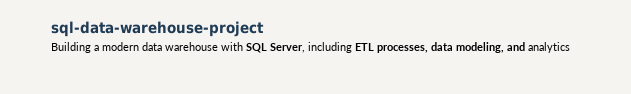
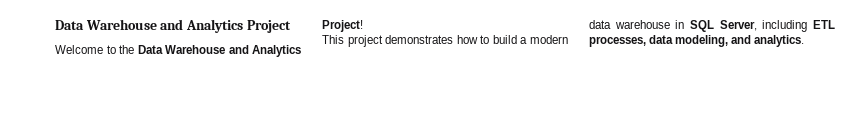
[51,21,264,37] [51,42,91,53] sql-data-warehouse-project // Building -> [55,19,291,33] [55,45,301,57] [322,20,363,32] [322,35,517,47] Data Warehouse and Analytics Project // Welcome to the Data Warehouse and Analytics Project! // This project demonstrates how to build
[221,42,243,51] with -> [675,20,685,29] in
[528,42,570,53] analytics -> [754,35,805,47] analytics.

